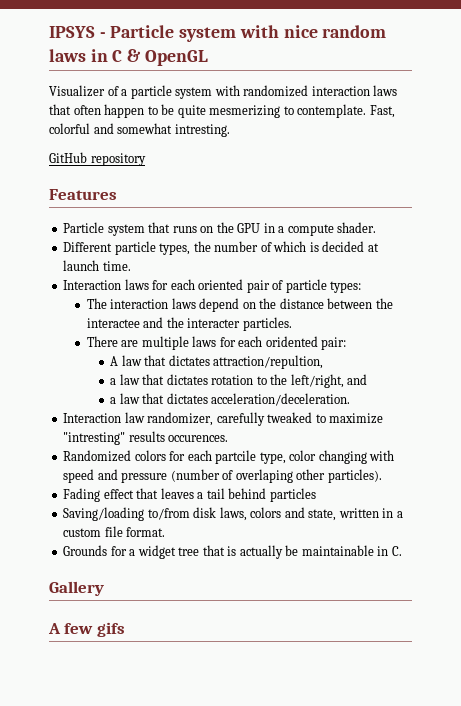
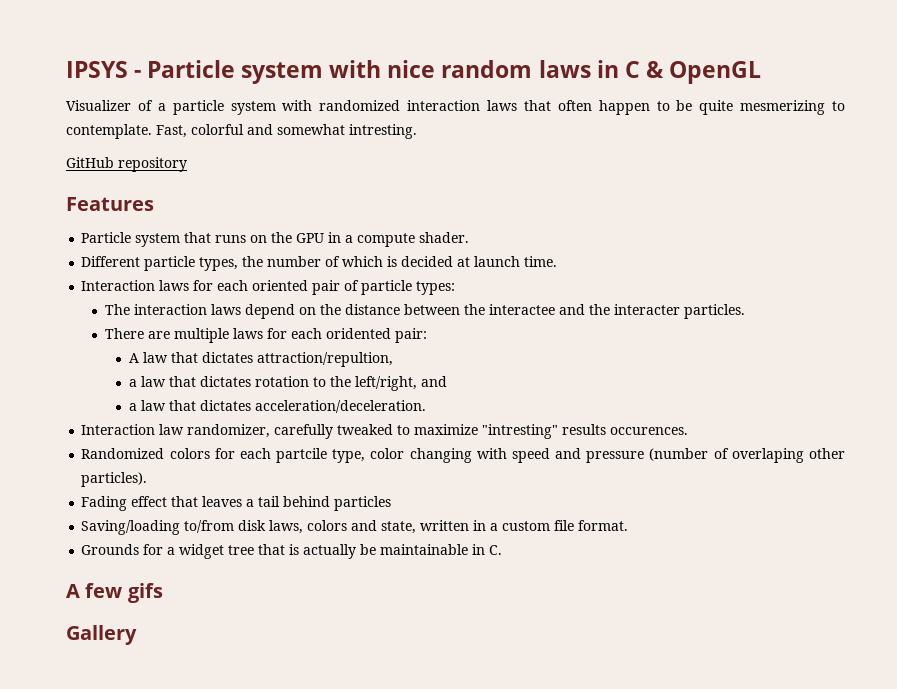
[49,581,104,596] // Gallery -> (503, 550) none
(125, 629) none -> [66,625,137,645] // Gallery

